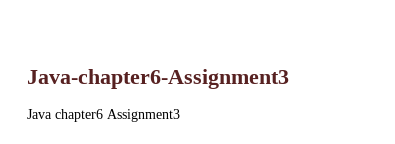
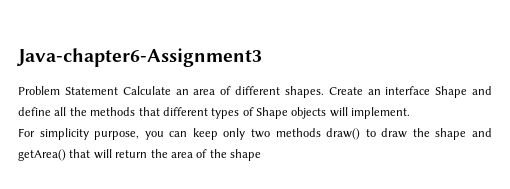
[27,109,180,122] Java chapter6 Assignment3 -> [18,86,492,98] [18,107,411,119] [18,128,492,140] [18,149,261,161] Problem Statement Calculate an area of different shapes. Create an interface Shape and define all the methods that different types of Shape objects will implement. // For simplicity purpose, you can keep only two methods draw() to draw the shape and getArea() that will return the area of the shape

